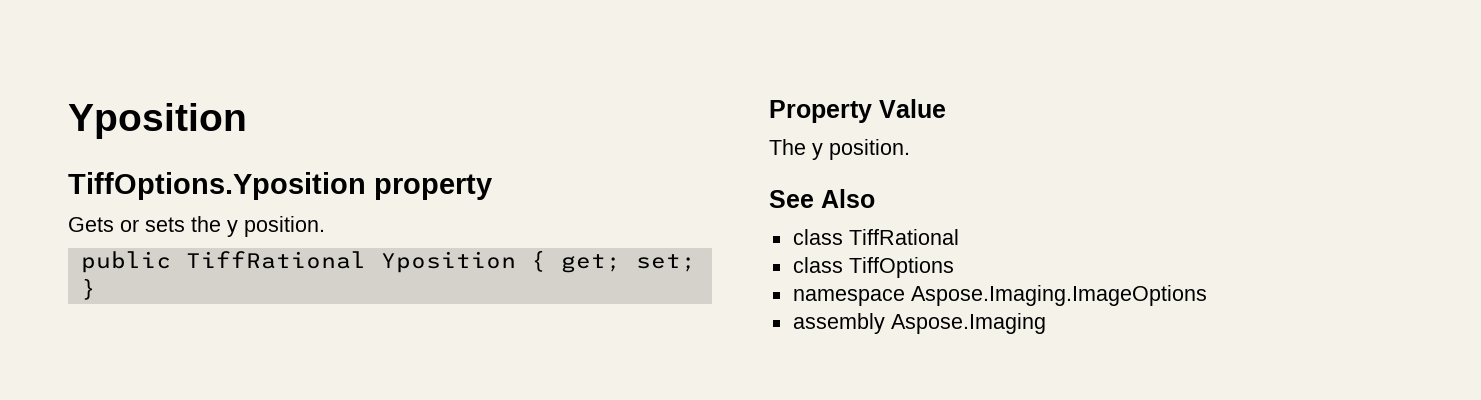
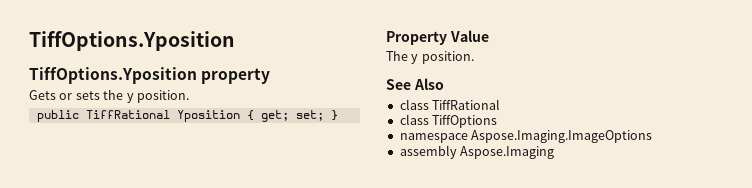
[68,103,247,139] Yposition -> [29,31,235,51] TiffOptions.Yposition

